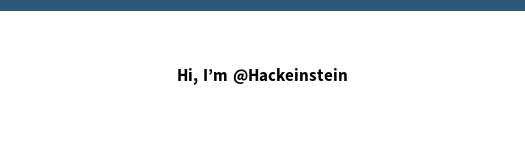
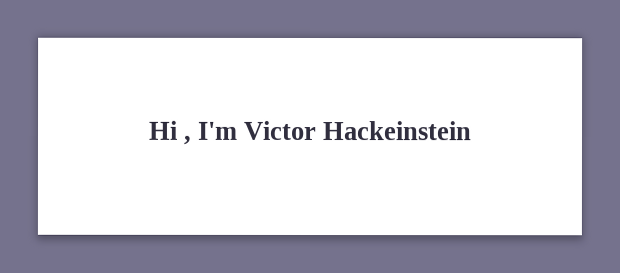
[177,68,348,85] Hi, I’m @Hackeinstein -> [147,120,473,145] Hi , I'm Victor Hackeinstein

